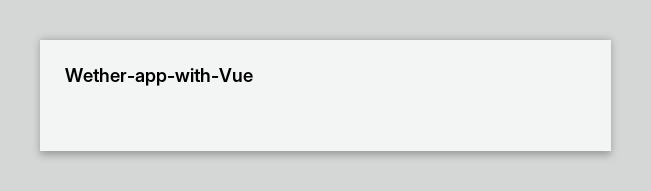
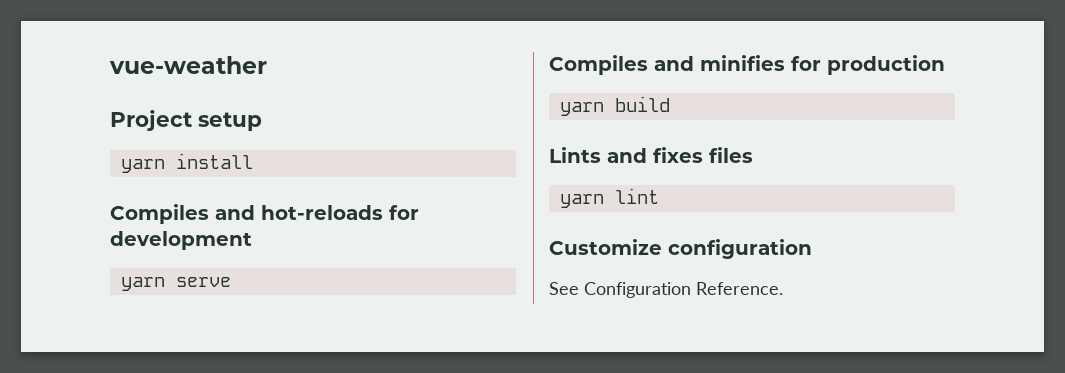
[65,68,253,86] Wether-app-with-Vue -> [109,56,267,74] [110,110,262,131] [120,153,253,173] [110,204,419,224] [110,231,252,250] [120,277,231,291] [549,55,945,75] [559,96,670,116] [549,147,753,163] [559,188,659,208] [549,239,812,259] [549,282,783,298] vue-weather // Project setup // yarn install // Compiles and hot-reloads for development // yarn serve // Compiles and minifies for production // yarn build // Lints and fixes files // yarn lint // Customize configuration // See Configuration Reference.

